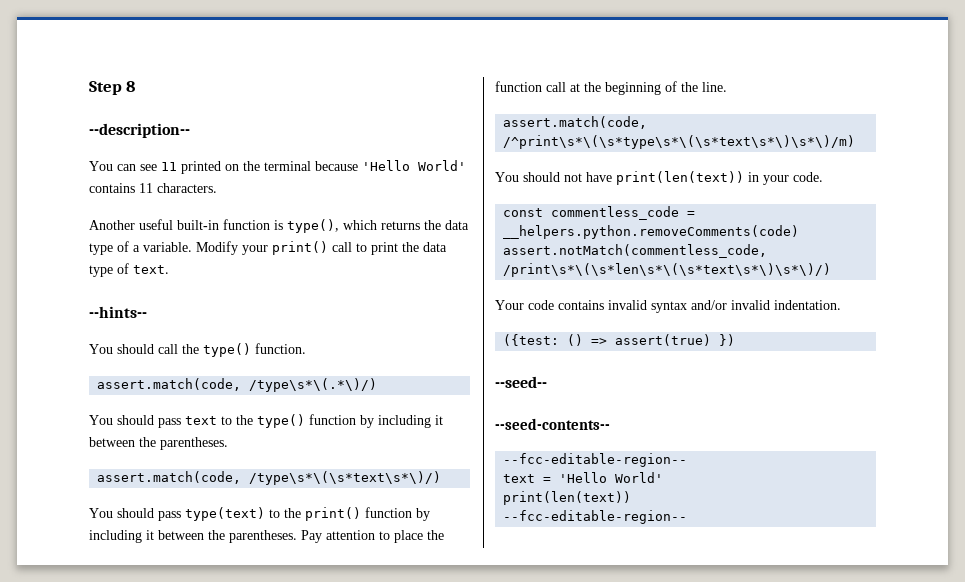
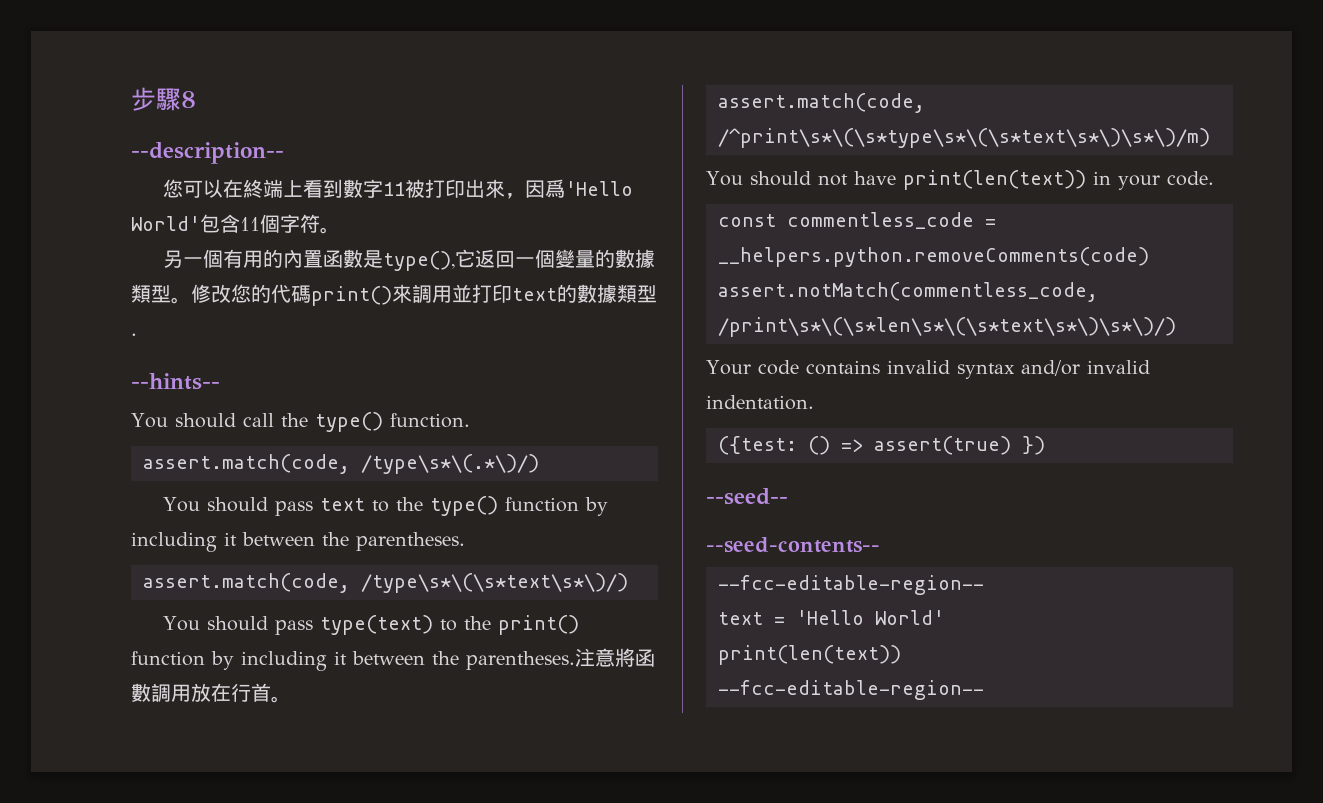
[89,81,122,95] Step -> [131,87,181,111] 步驟
[89,160,466,174] [89,183,217,193] [89,219,469,233] [89,241,447,255] [89,263,169,277] You can see 11 printed on the terminal because 'Hello World' contains 11 characters. // Another useful built-in function is type(), which returns the data type of a variable. Modify your print() call to print the data type of text. -> [162,179,633,199] [131,214,340,234] [162,249,655,271] [131,284,657,306] [131,333,137,336] 您可以在終端上看到數字11被打印出來，因爲'Hello World'包含11個字符。 // 另一個有用的內置函數是type(),它返回一個變量的數據類型。修改您的代碼print()來調用並打印text的數據類型.
[301,530,444,543] [495,81,727,95] Pay attention to place the function call at the beginning of the line. -> [575,648,655,667] [131,683,291,703] 注意將函數調用放在行首。

